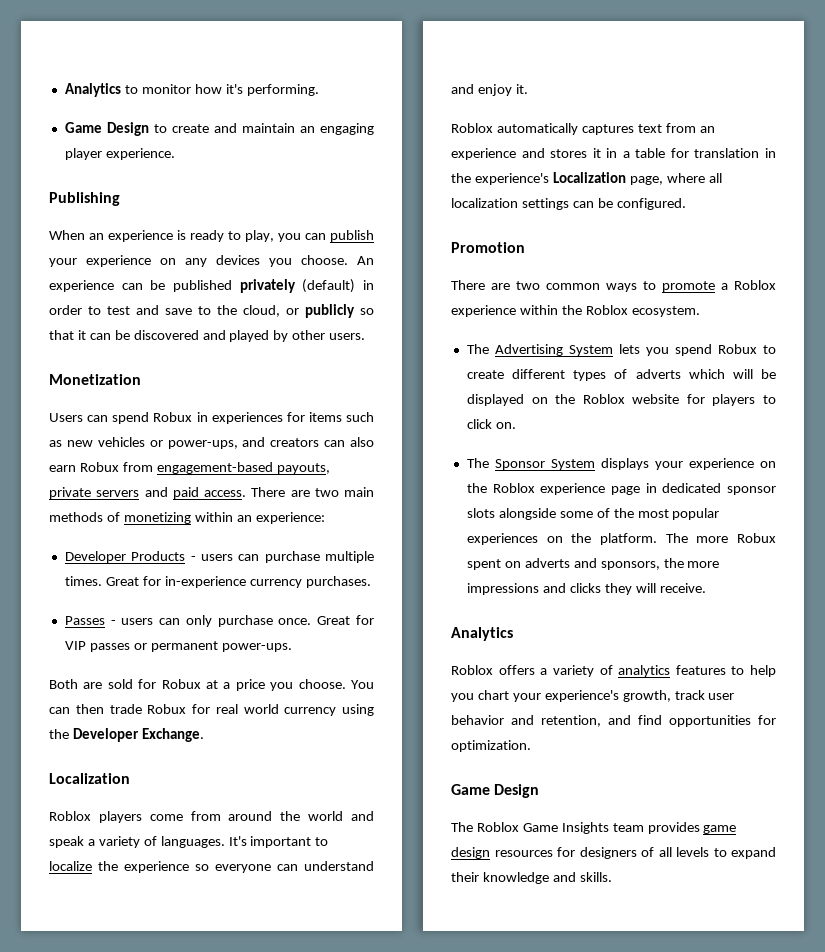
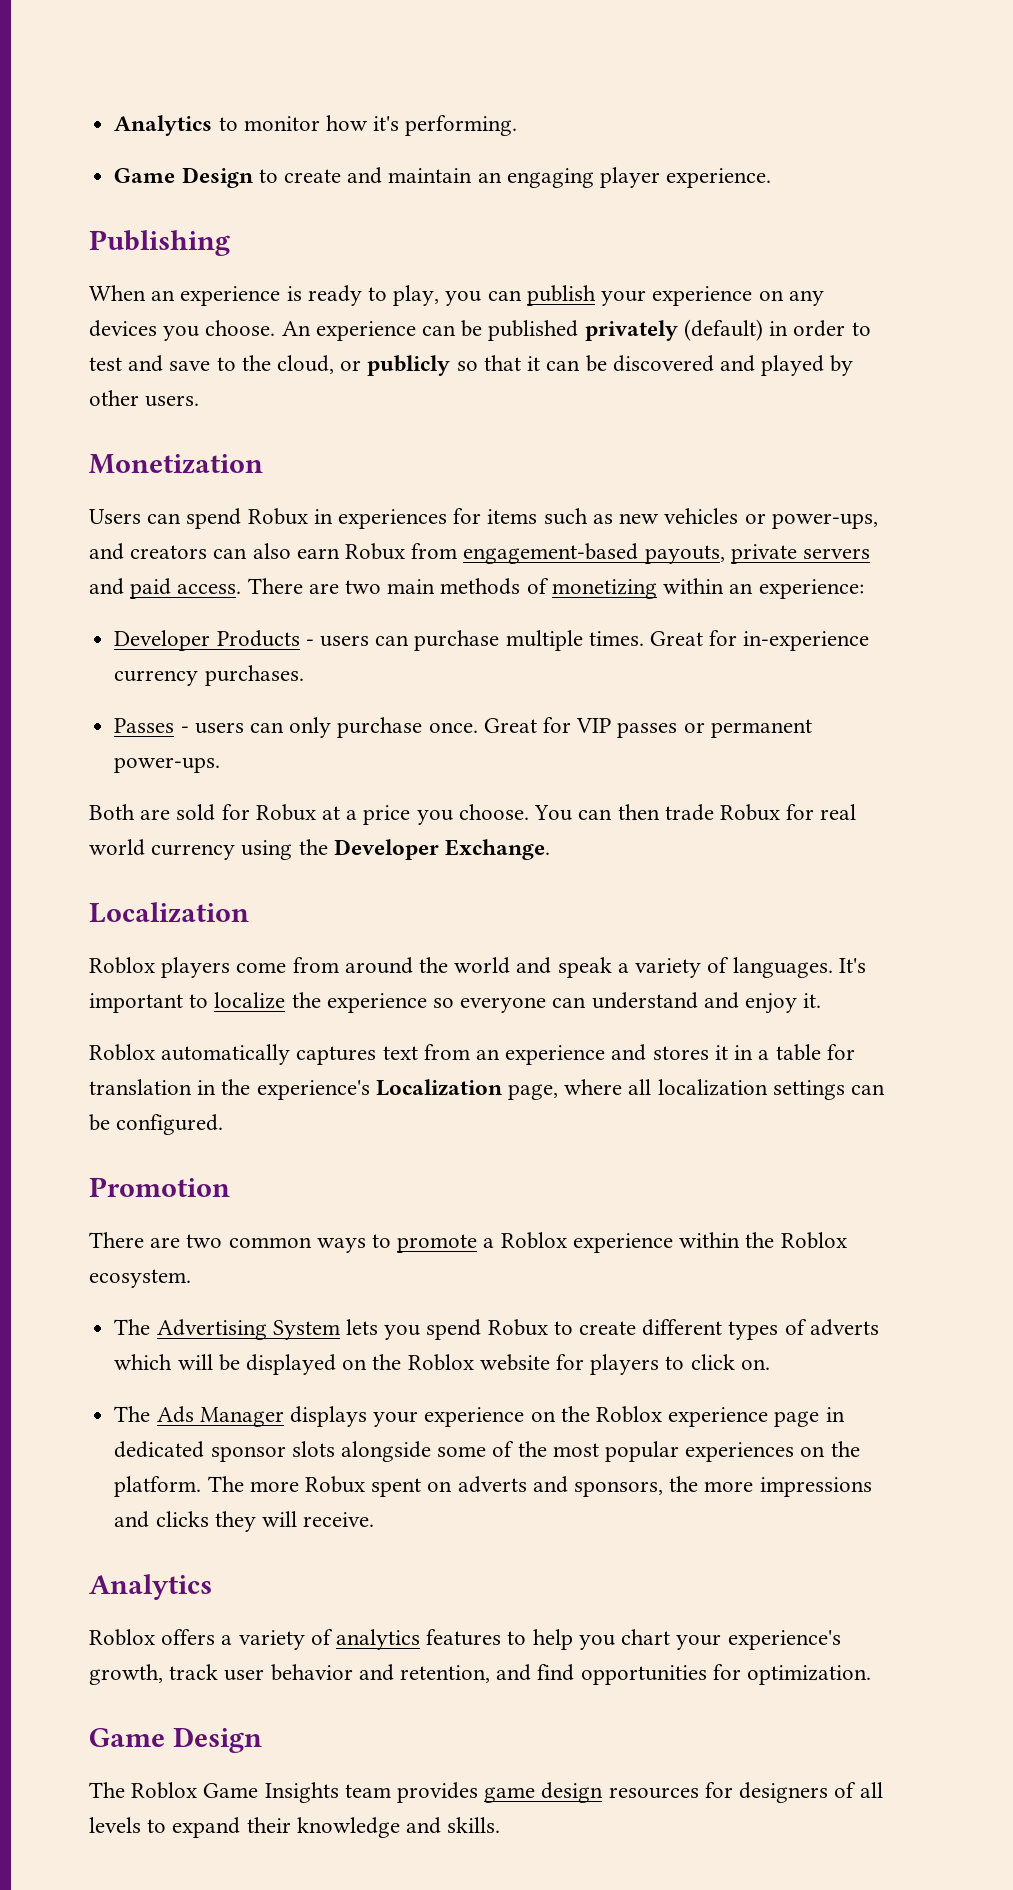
[494,459,595,470] Sponsor System -> [156,1406,284,1427] Ads Manager

